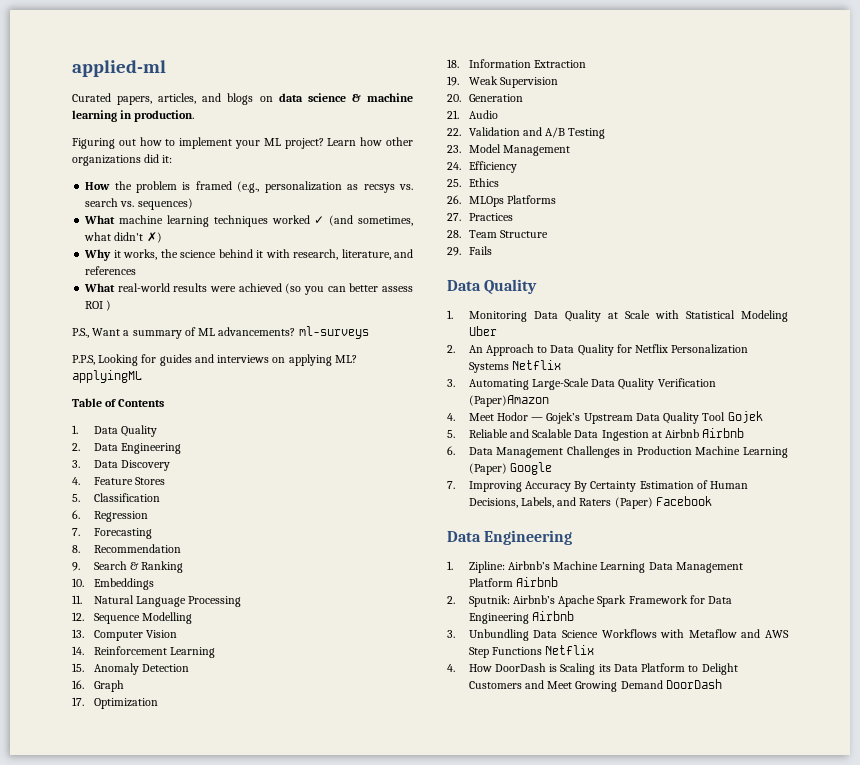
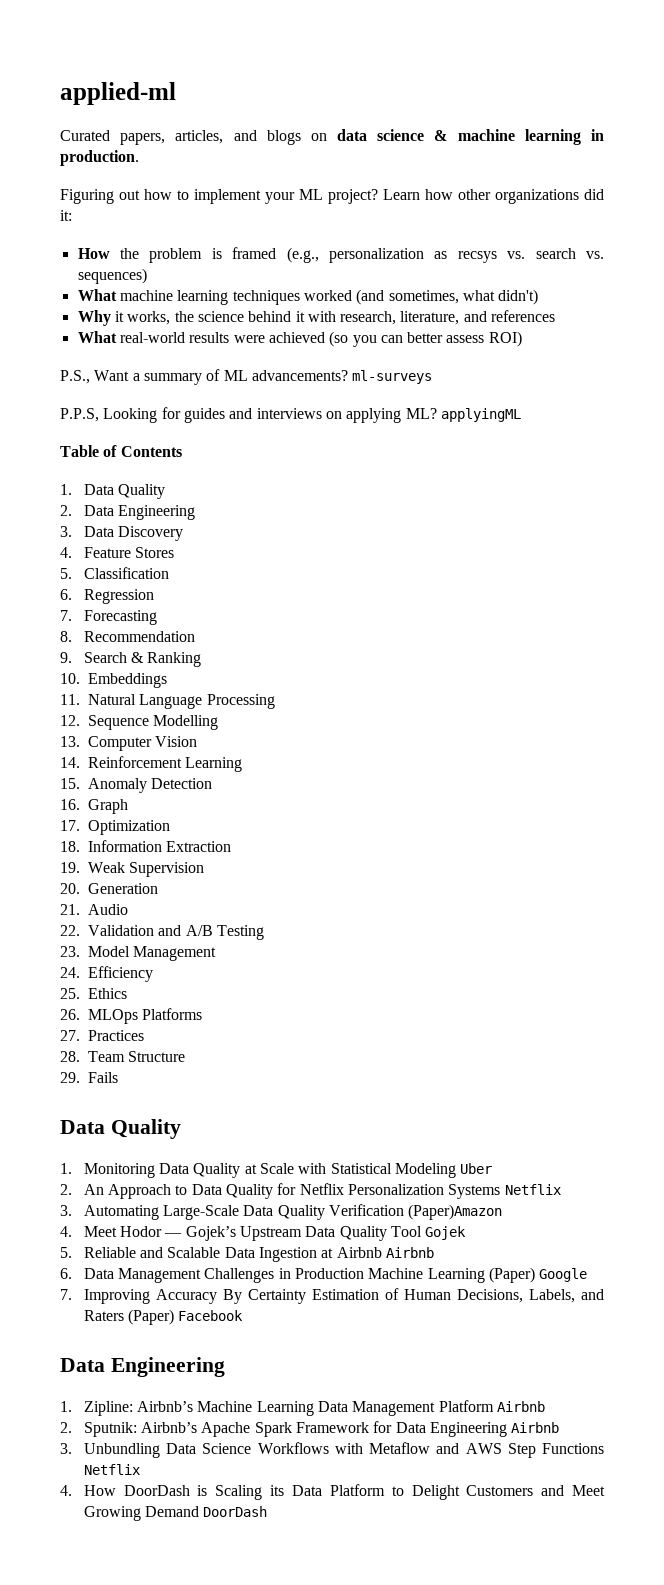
[314,216,325,224] ✓ -> (352, 295) none
[114,232,162,243] didn't ✗) -> [498,289,539,305] didn't)
[85,300,112,311] ROI ) -> [488,331,522,347] ROI)

